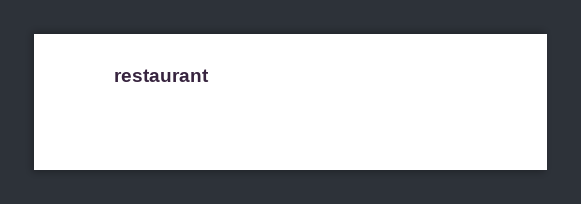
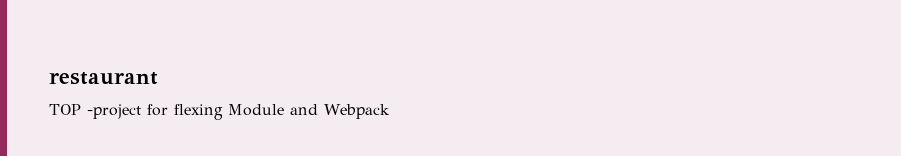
(209, 75) none -> [49,104,390,120] // TOP -project for flexing Module and Webpack

